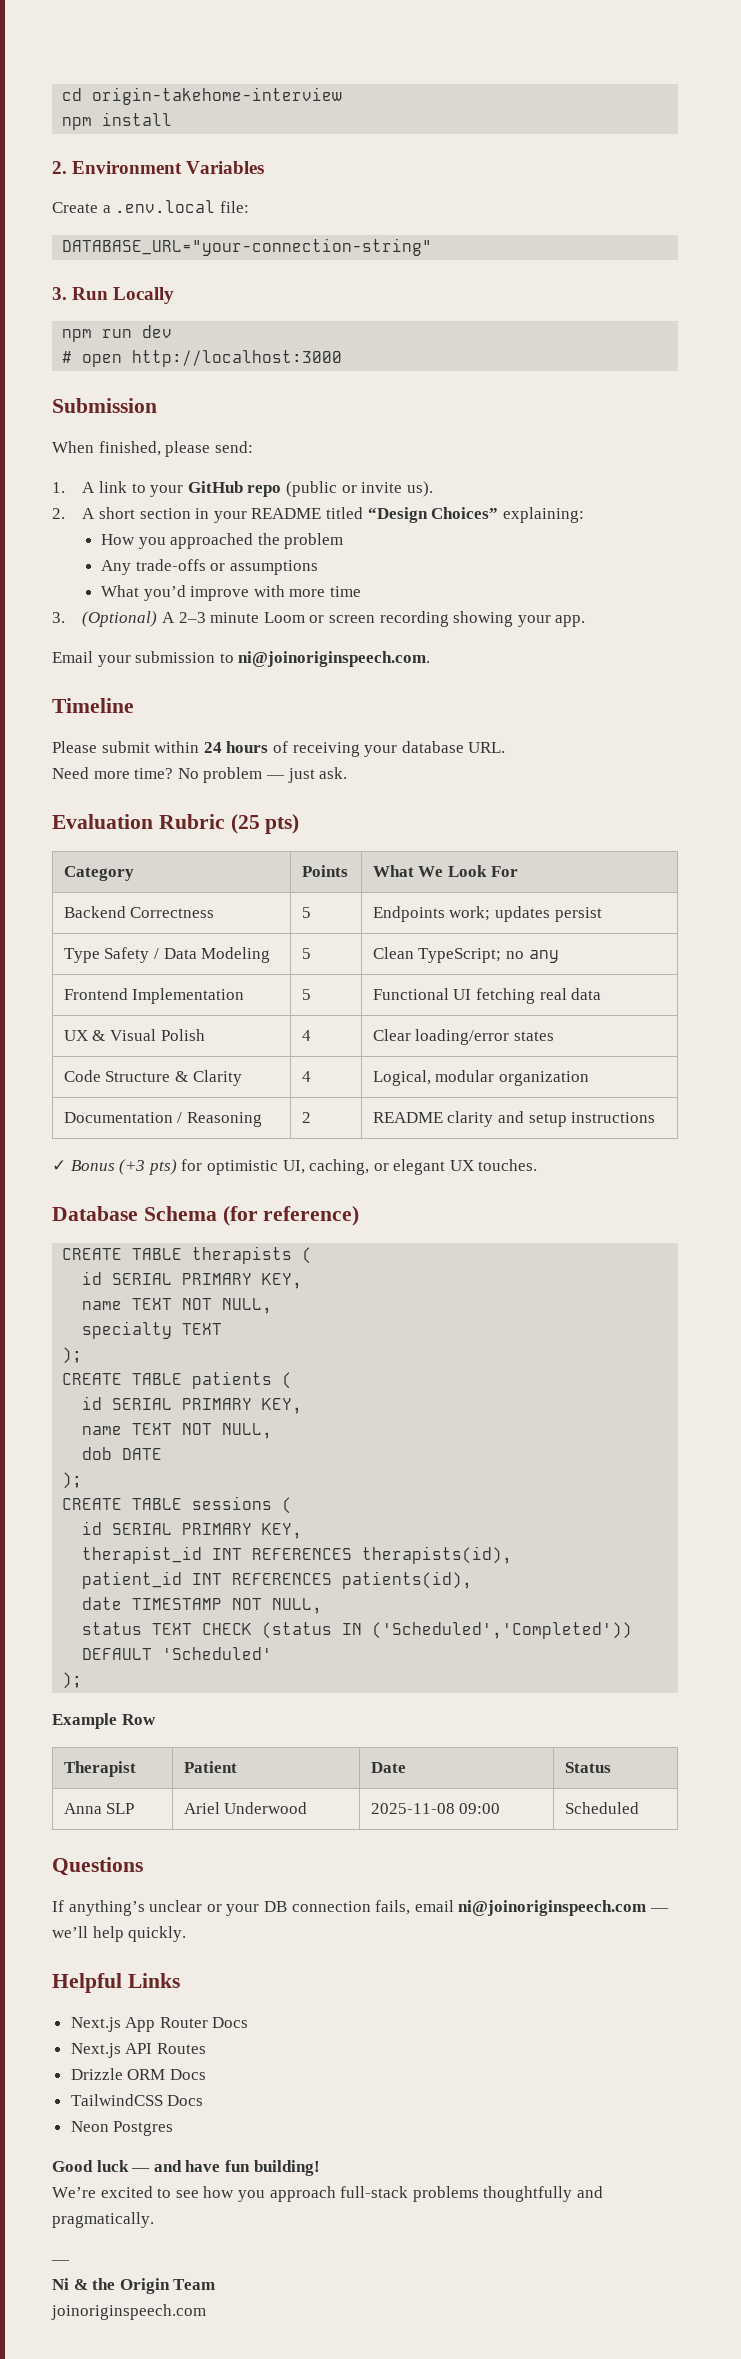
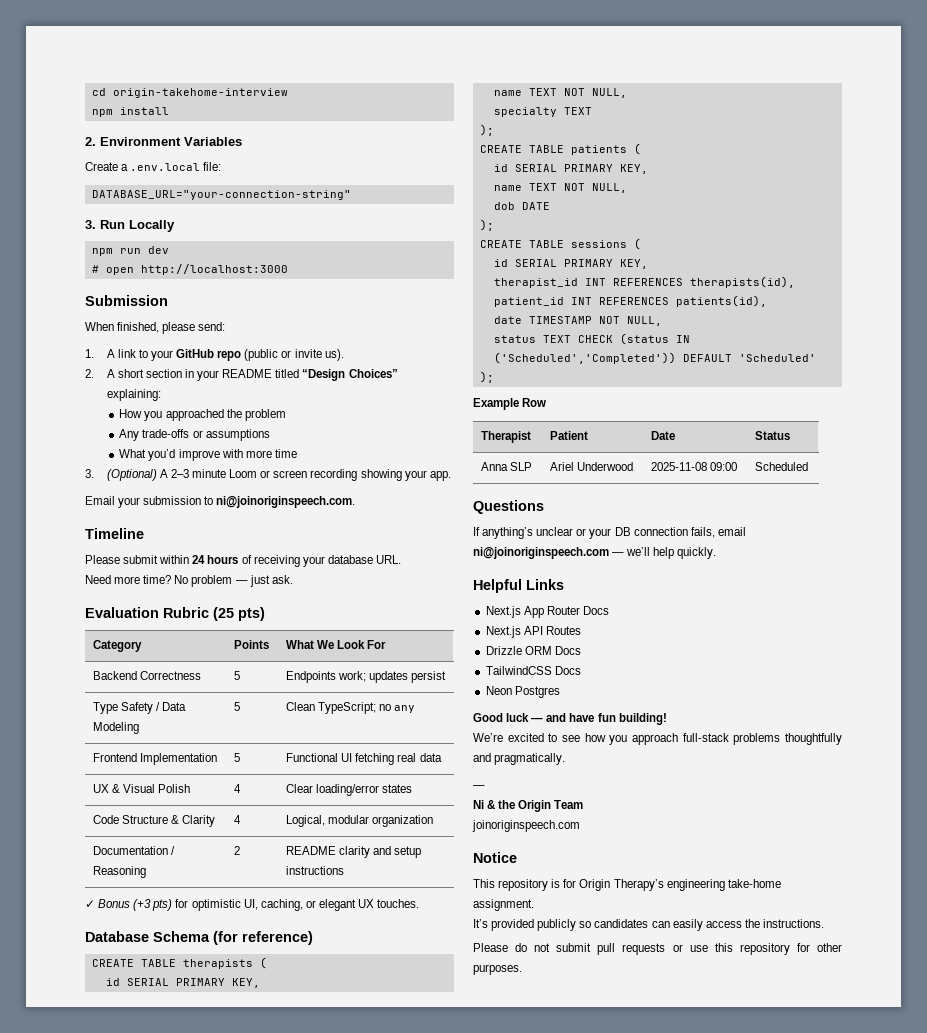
(206, 2312) none -> [473,852,517,863] [473,879,781,891] [473,899,534,911] [473,919,824,931] [473,943,842,955] [473,964,522,975] // Notice // This repository is for Origin Therapy’s engineering take-home assignment. // It’s provided publicly so candidates can easily access the instructions. // Please do not submit pull requests or use this repository for other purposes.

